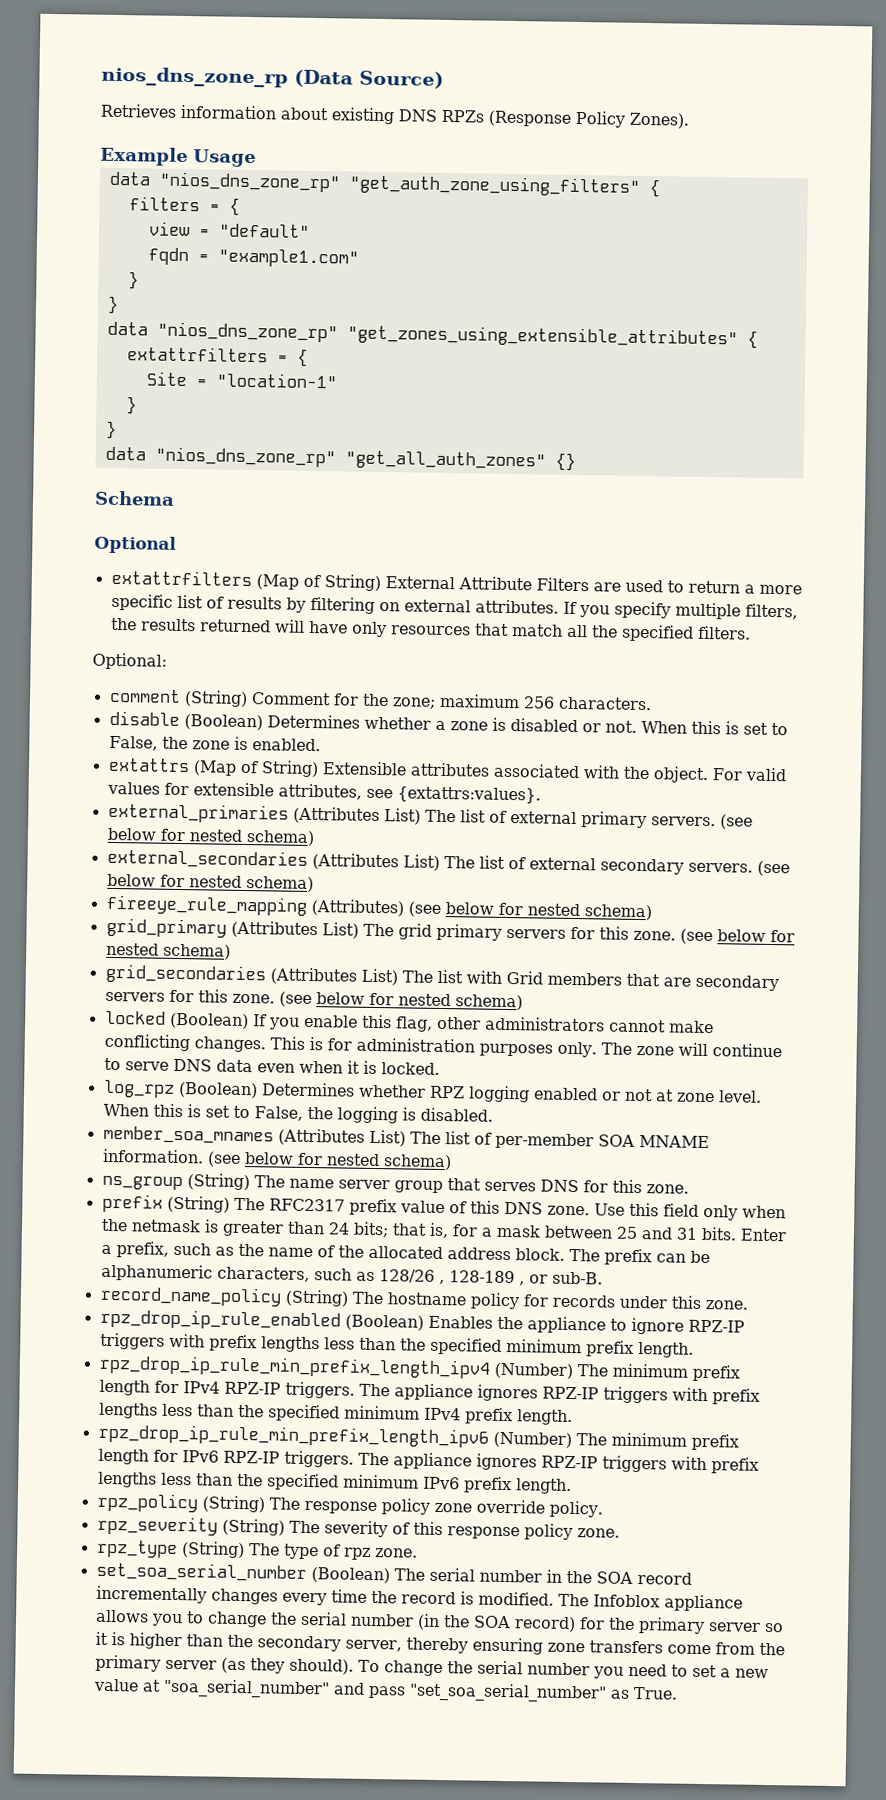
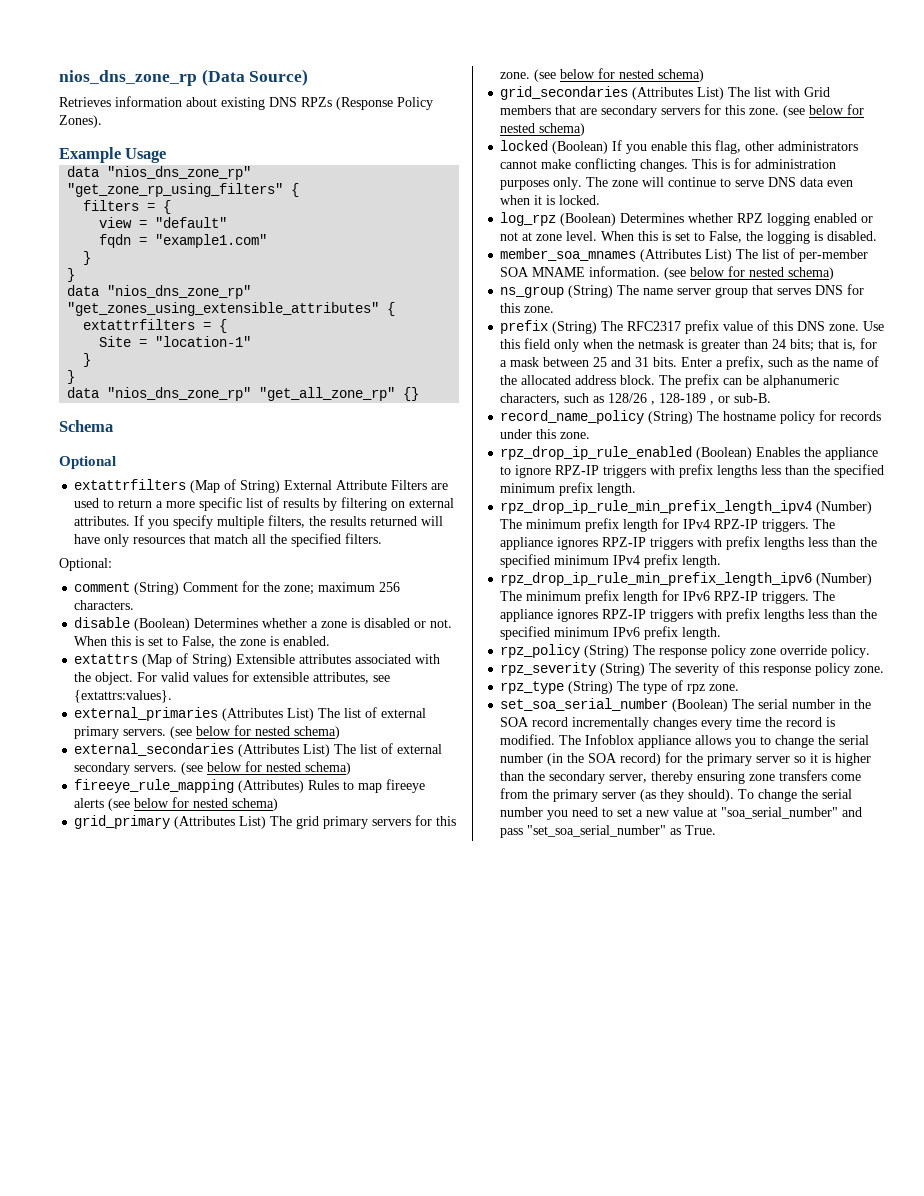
[348,174,640,197] "get_auth_zone_using_filters" -> [67,183,284,197] "get_zone_rp_using_filters"
[344,450,546,471] "get_all_auth_zones" -> [259,387,396,401] "get_all_zone_rp"
(404, 907) none -> [308,779,426,793] [74,798,105,808] Rules to map fireeye alerts

